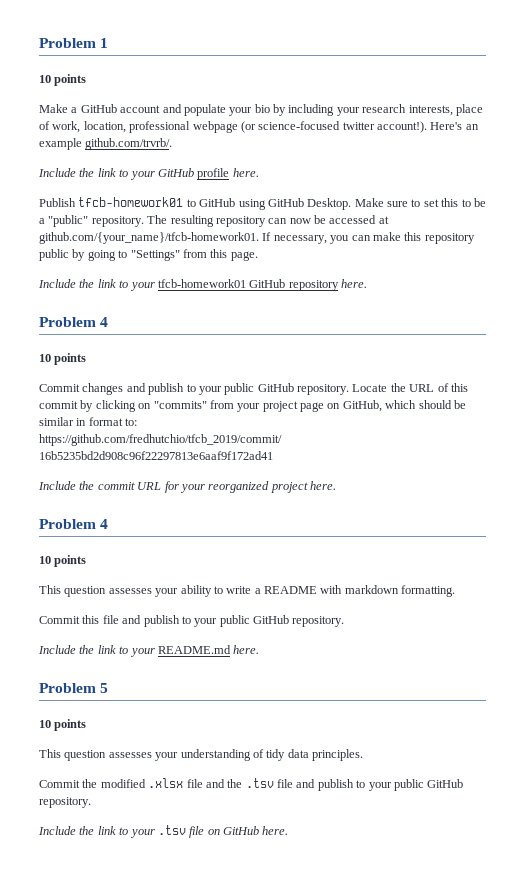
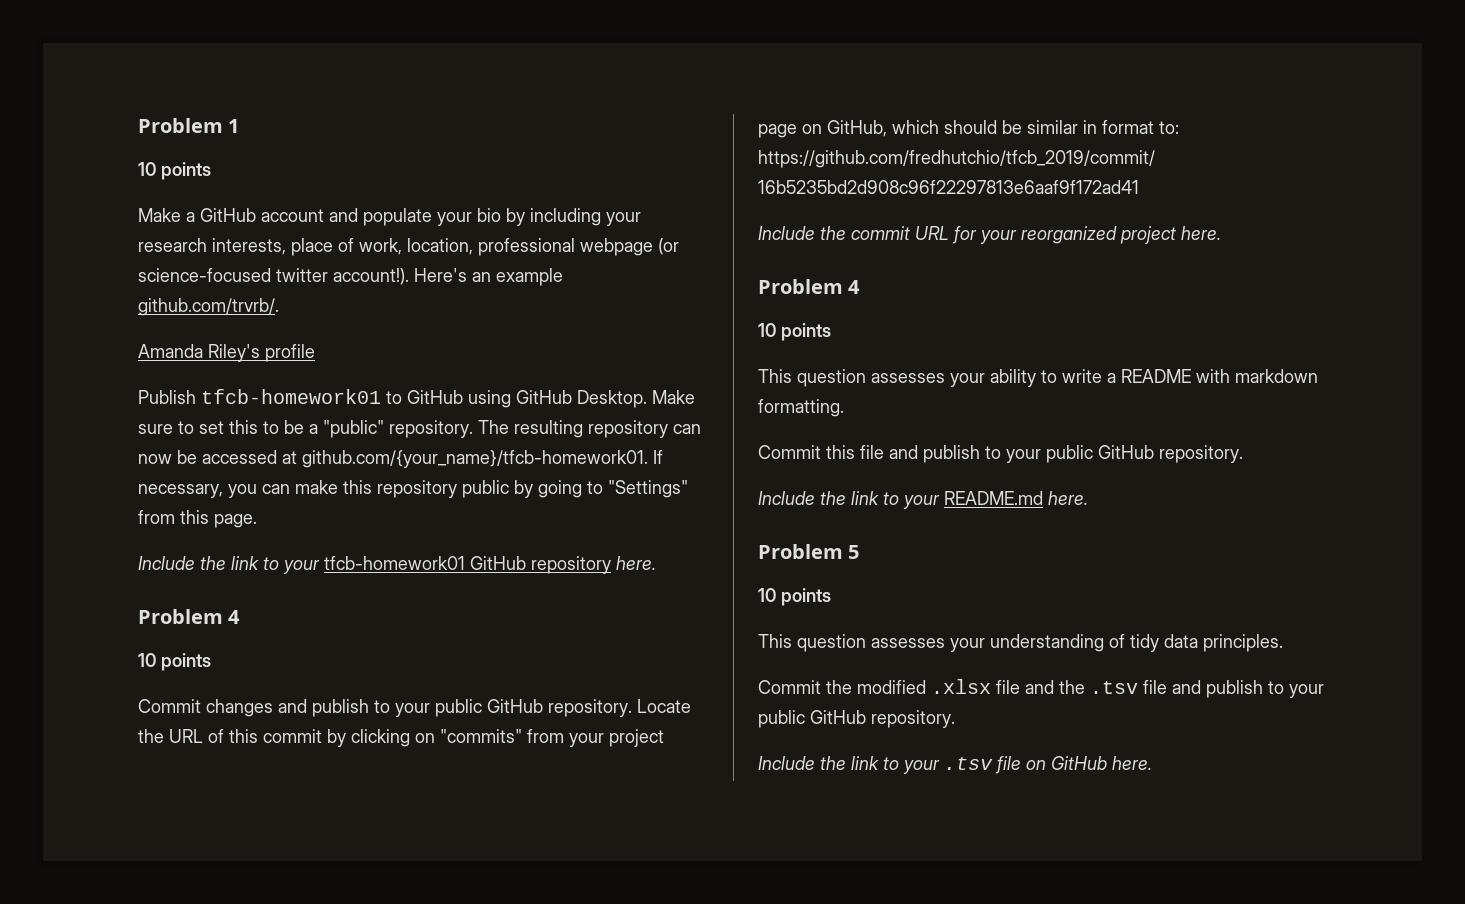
[38,168,194,180] Include the link to your GitHub -> [138,344,260,362] Amanda Riley's
[232,168,259,177] here. -> (315, 353) none

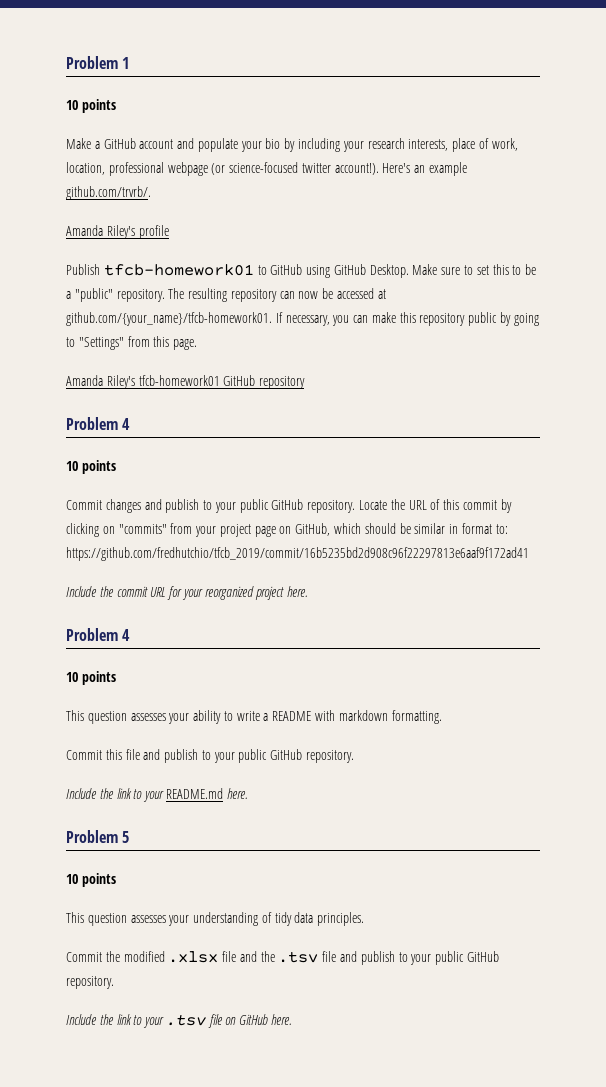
[138,556,320,574] Include the link to your -> [66,375,135,389] Amanda Riley's
[616,556,656,570] here. -> (306, 382) none

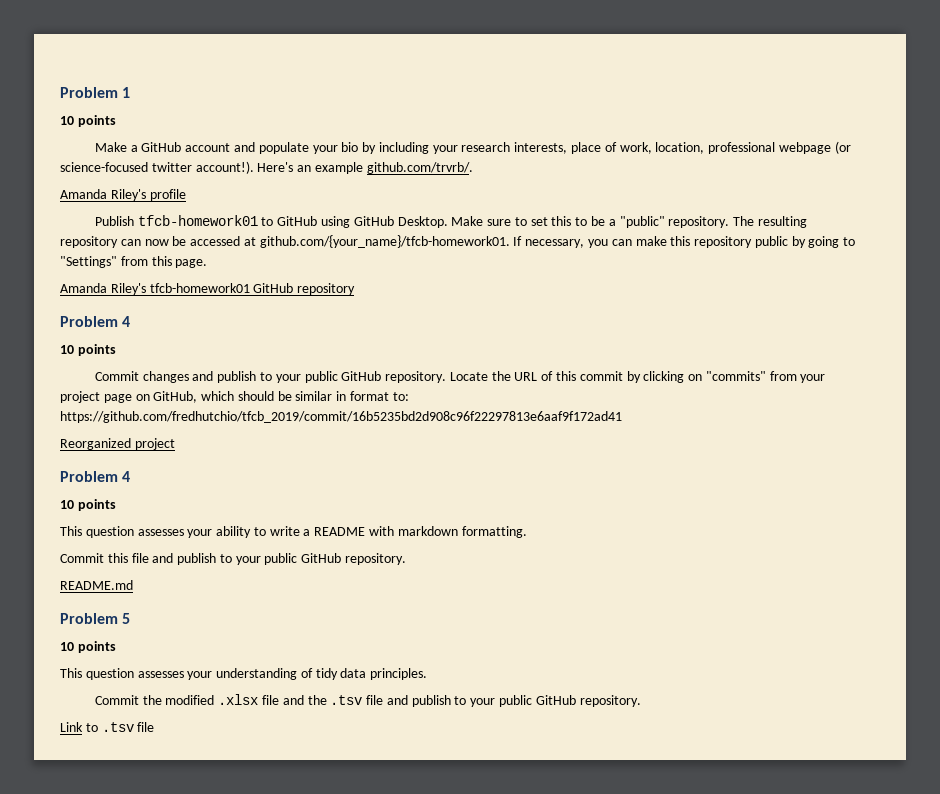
[66,586,309,600] Include the commit URL for your reorganized project here. -> [60,438,175,450] Reorganized project
[66,788,165,802] Include the link to your -> (407, 559) none
[226,788,248,799] here. -> (133, 585) none
[66,1014,293,1028] Include the link to your .tsv file on GitHub here. -> [60,722,155,732] Link to .tsv file

